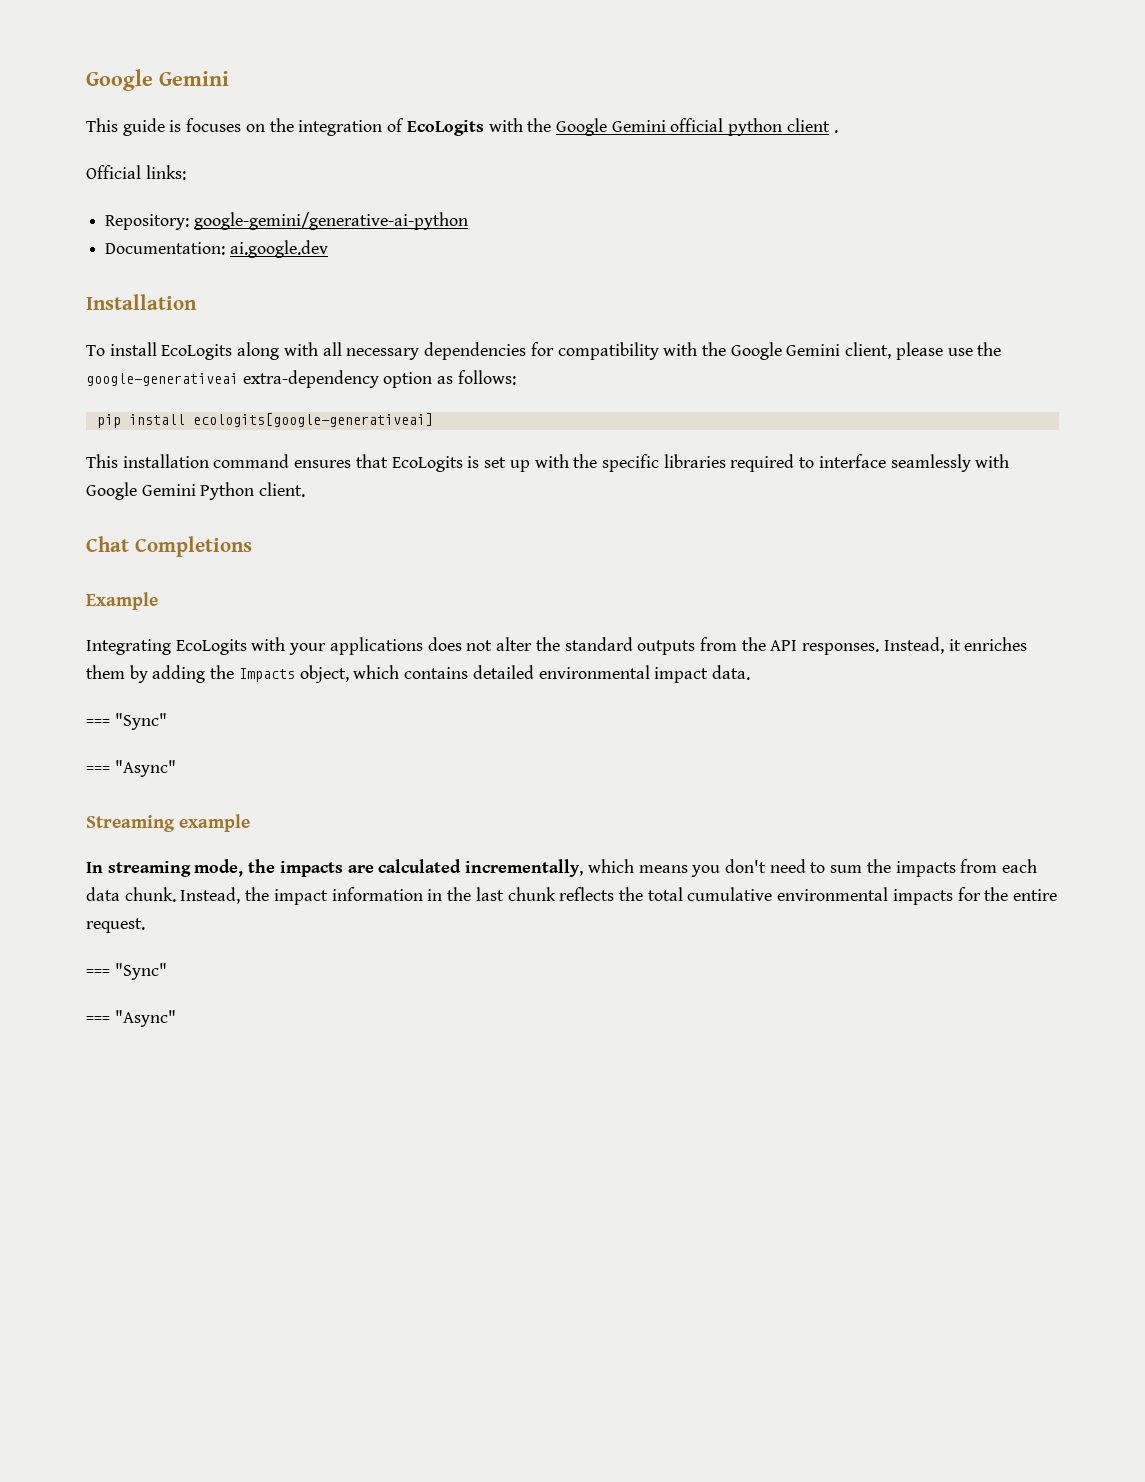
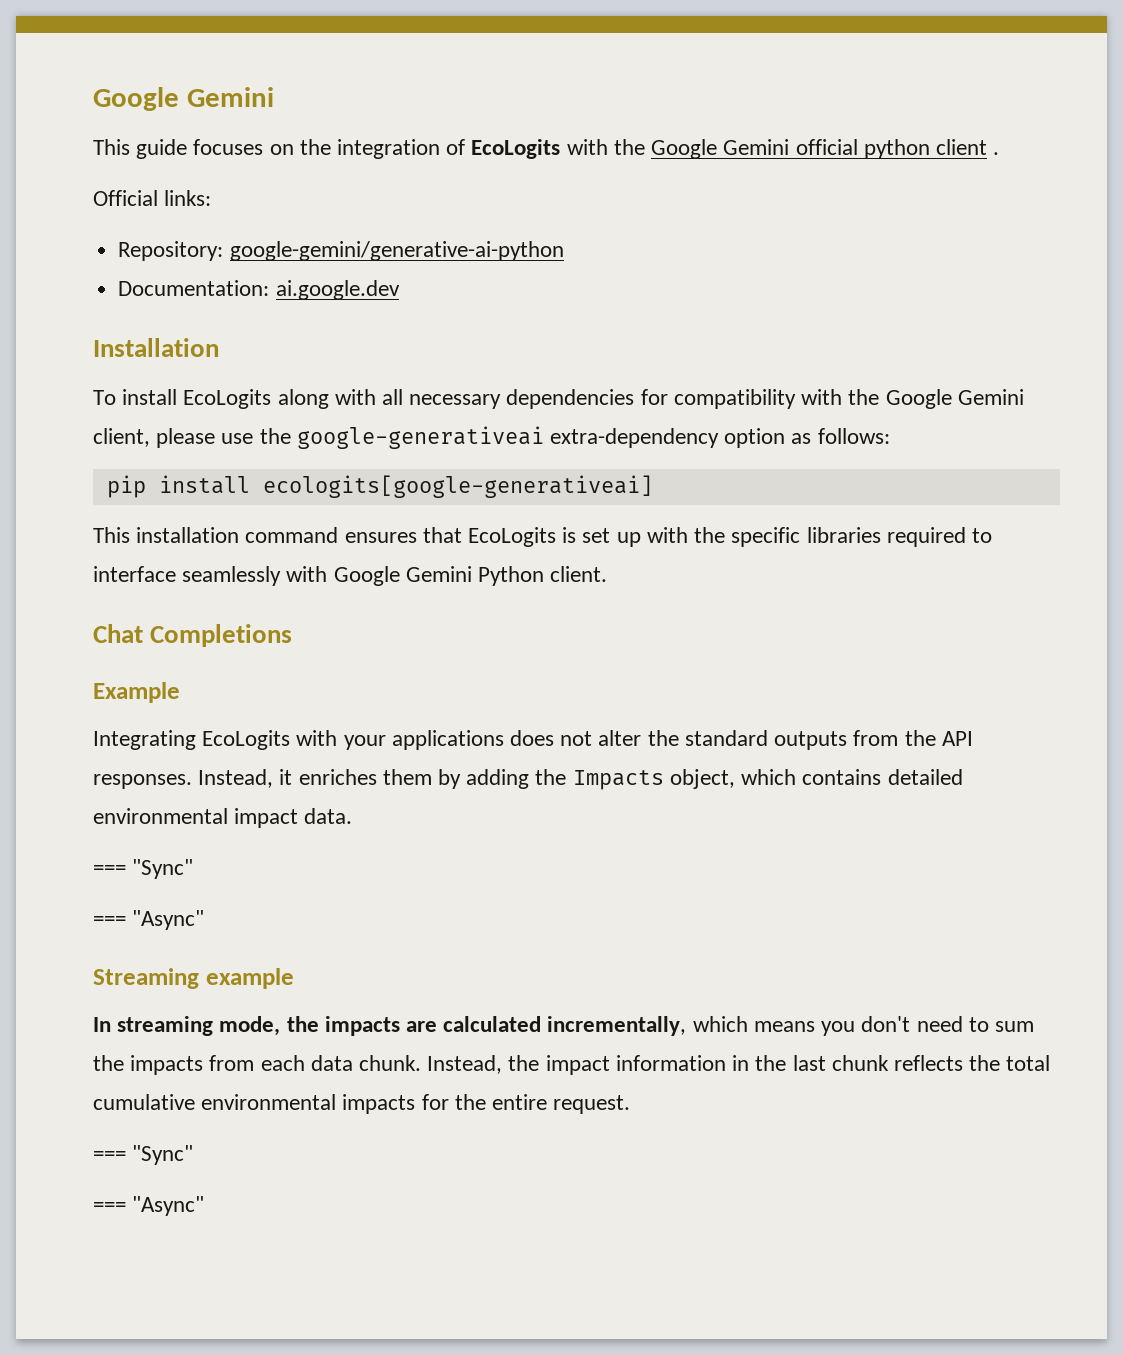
[169,120,182,132] is -> (188, 149) none

